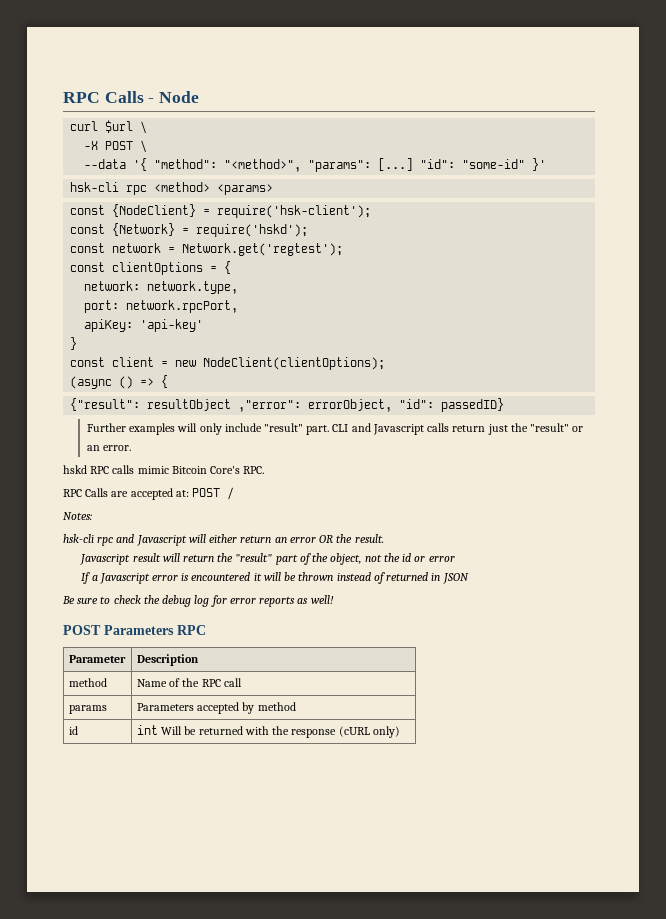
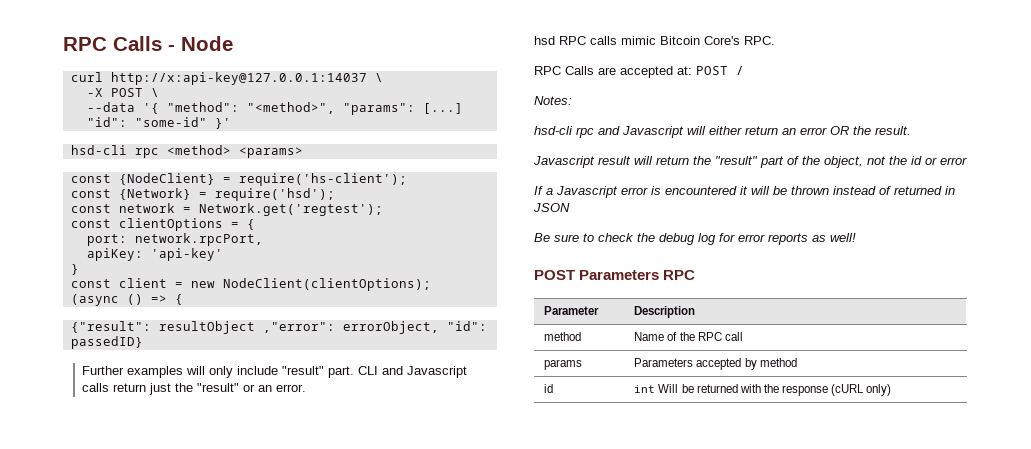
[105,120,134,133] $url -> [110,72,367,85] http://x:api-key@127.0.0.1:14037
[70,182,120,192] hsk-cli -> [70,145,127,155] hsd-cli
[217,205,372,218] require('hsk-client'); -> [238,173,407,186] require('hs-client');
[196,224,309,237] require('hskd'); -> [214,188,335,201] require('hsd');
[84,281,239,294] // network: network.type, -> (255, 224) none
[63,465,87,474] hskd -> [534,36,555,45] hsd
[63,534,94,543] hsk-cli -> [534,126,573,135] hsd-cli

